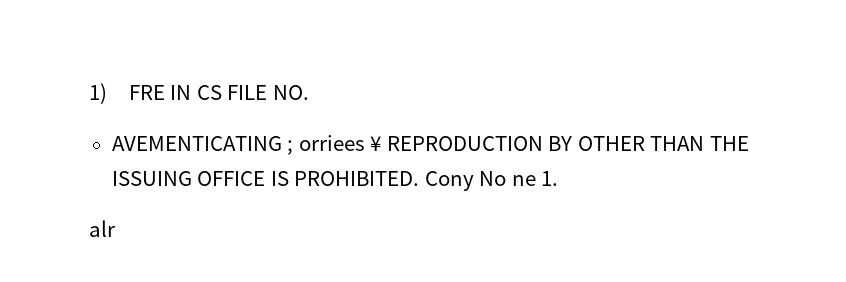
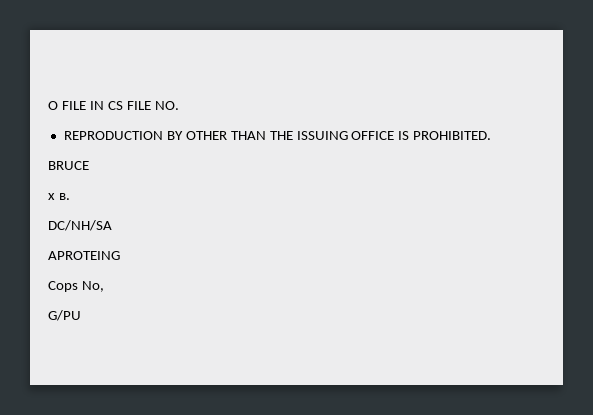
[89,83,165,104] 1) FRE -> [48,101,86,110] O FILE
[111,135,382,155] AVEMENTICATING ; orriees ¥ -> (179, 105) none
[424,171,559,191] [89,220,115,237] Cony No ne 1. // alr -> [48,161,89,170] [48,193,70,200] [48,220,112,231] [48,251,120,260] [48,281,104,292] [48,310,81,321] // BRUCE // х в. // DC/NH/SA // APROTEING // Cops No, // G/PU

